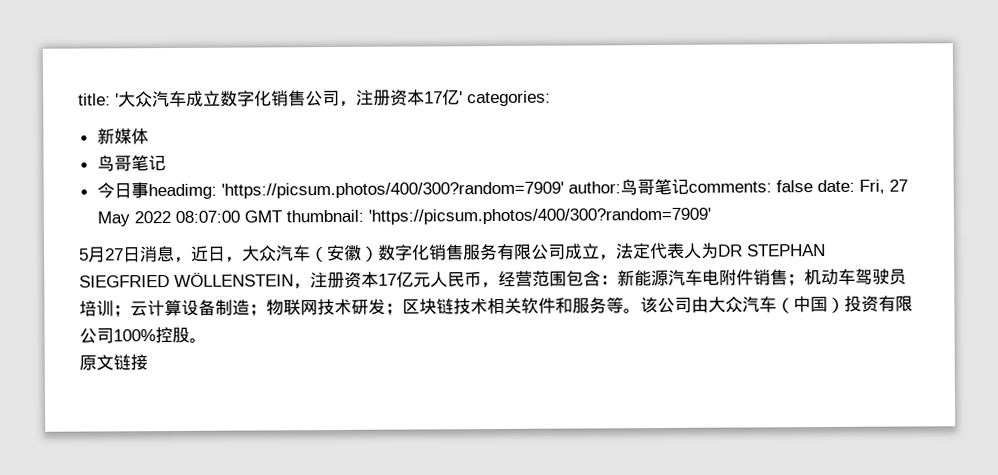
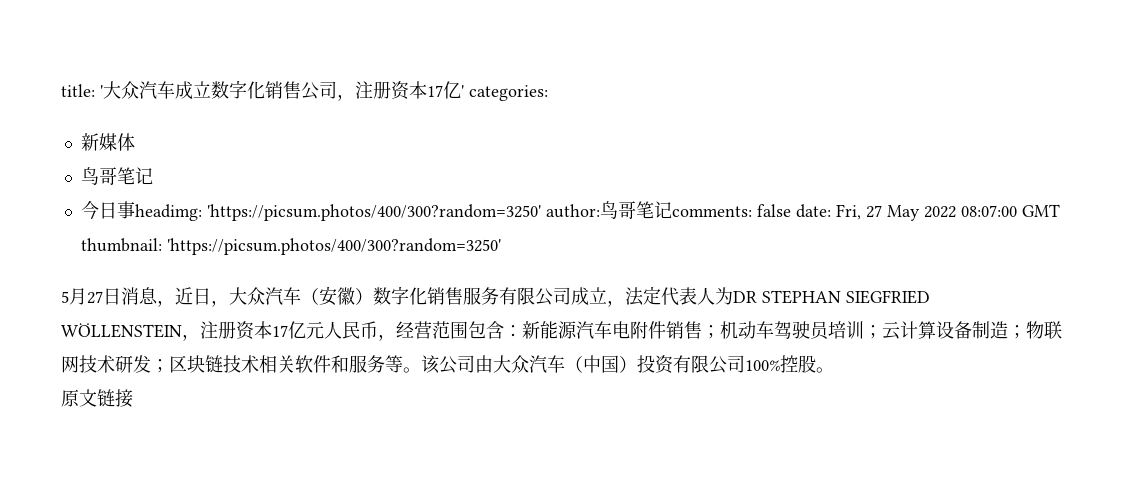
[220,181,564,199] 'https://picsum.photos/400/300?random=7909' -> [206,204,541,221] 'https://picsum.photos/400/300?random=3250'
[367,207,711,225] 'https://picsum.photos/400/300?random=7909' -> [166,238,501,255] 'https://picsum.photos/400/300?random=3250'

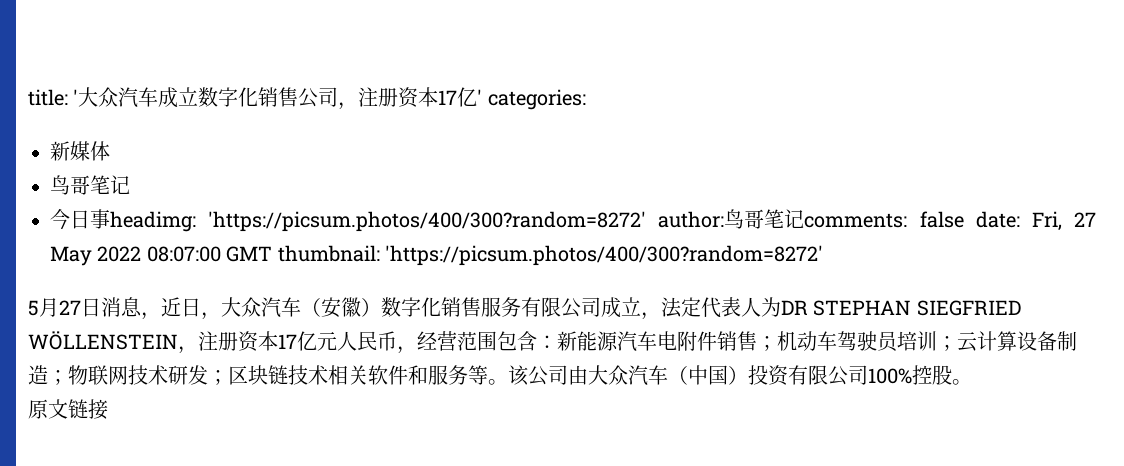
[206,204,541,221] 'https://picsum.photos/400/300?random=3250' -> [208,211,647,232] 'https://picsum.photos/400/300?random=8272'
[166,238,501,255] 'https://picsum.photos/400/300?random=3250' -> [385,245,823,266] 'https://picsum.photos/400/300?random=8272'

